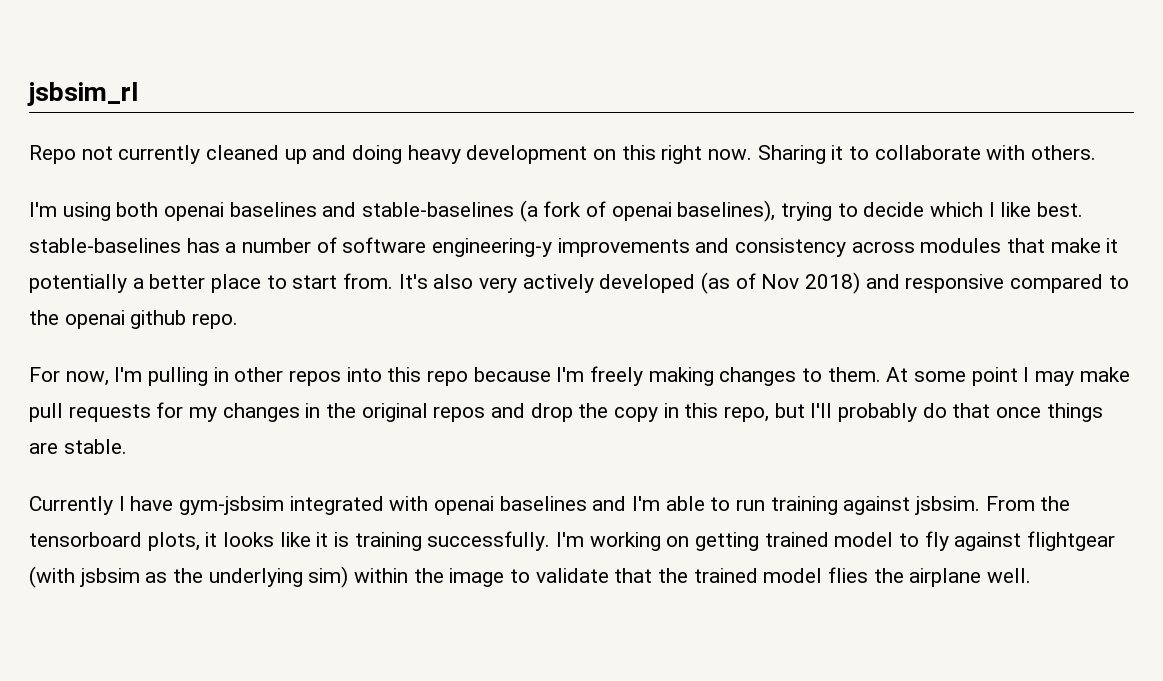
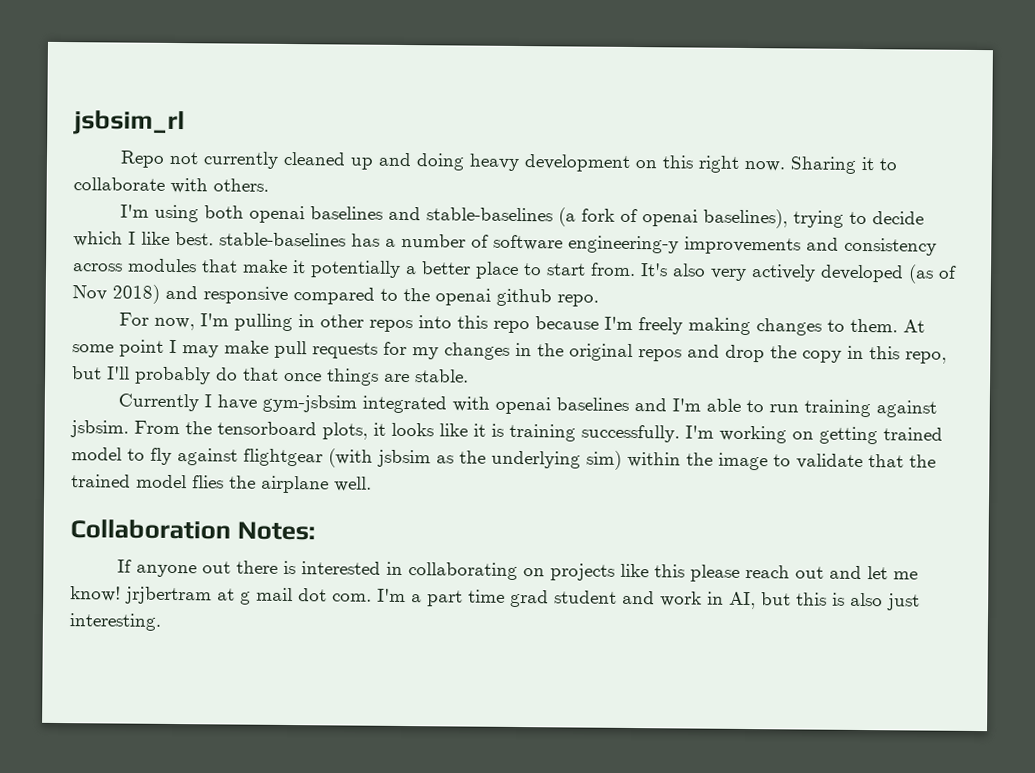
(1032, 575) none -> [70,519,316,541] [117,559,919,582] [70,586,920,611] [69,613,162,631] // Collaboration Notes: // If anyone out there is interested in collaborating on projects like this please reach out and let me know! jrjbertram at g mail dot com. I'm a part time grad student and work in AI, but this is also just interesting.

